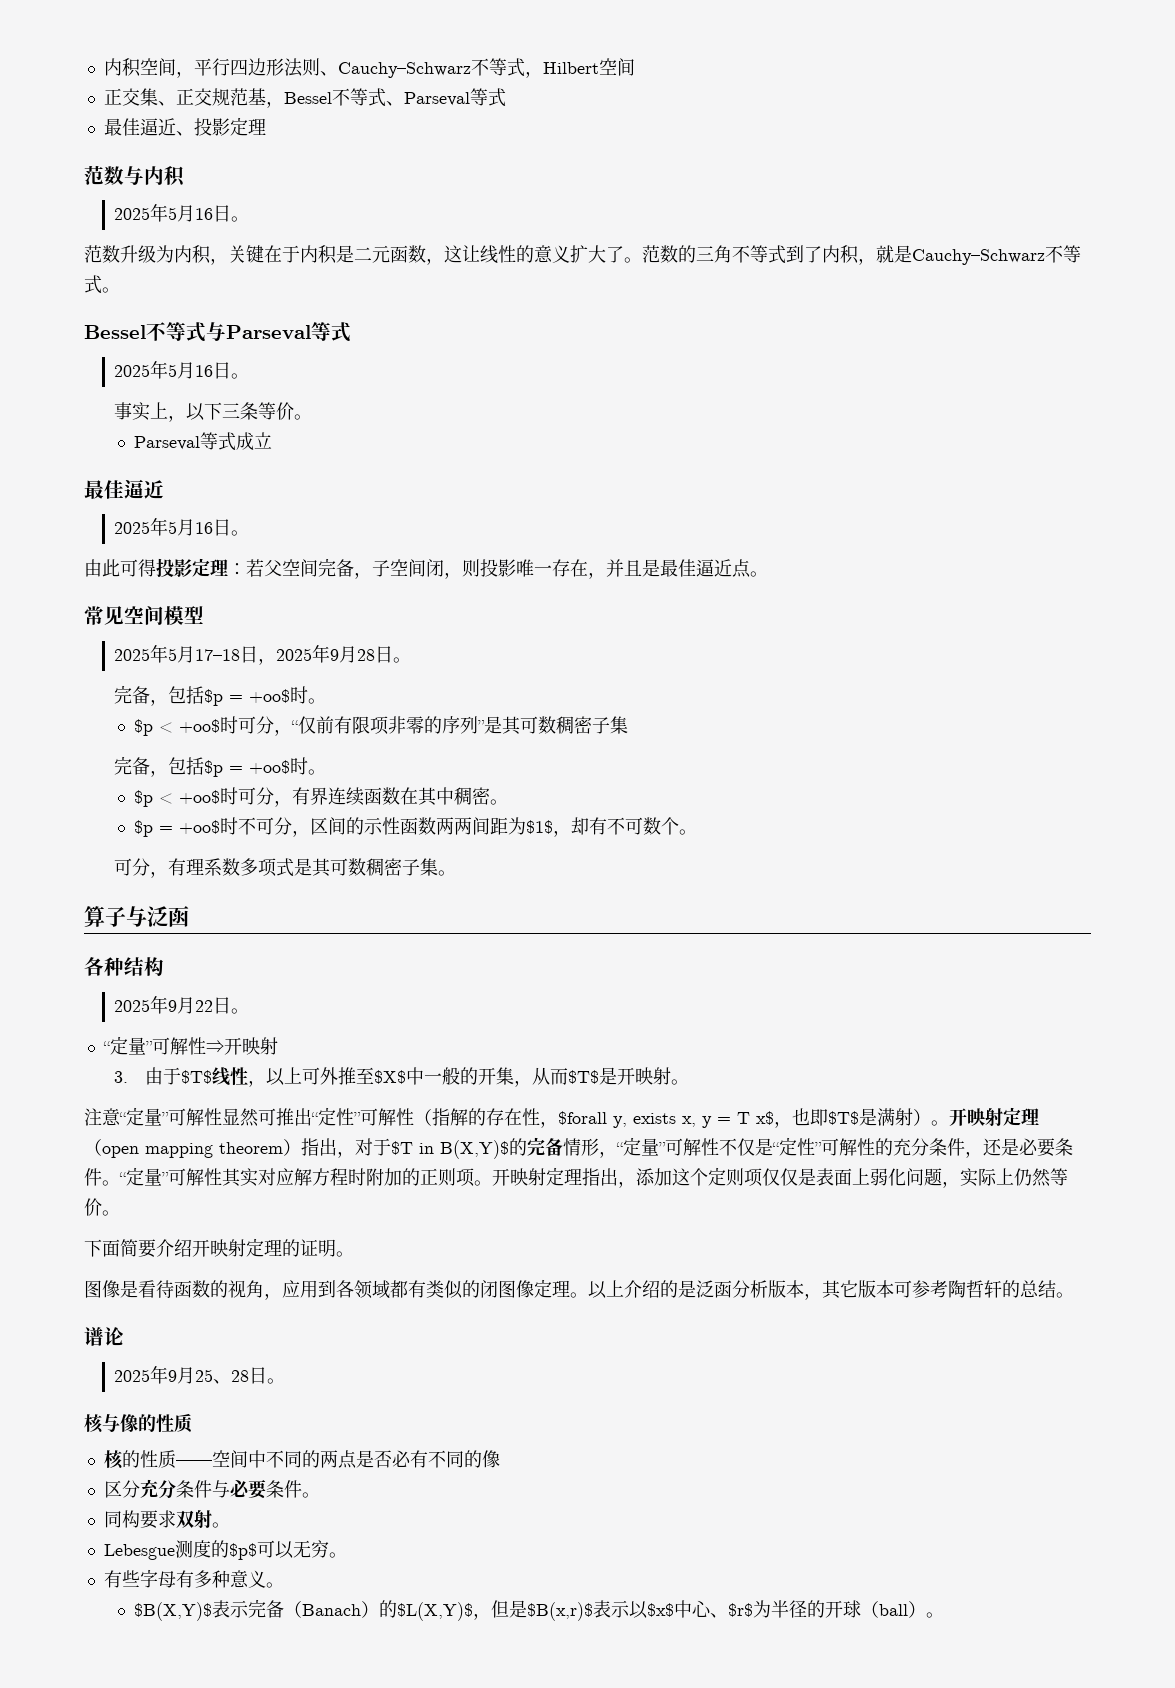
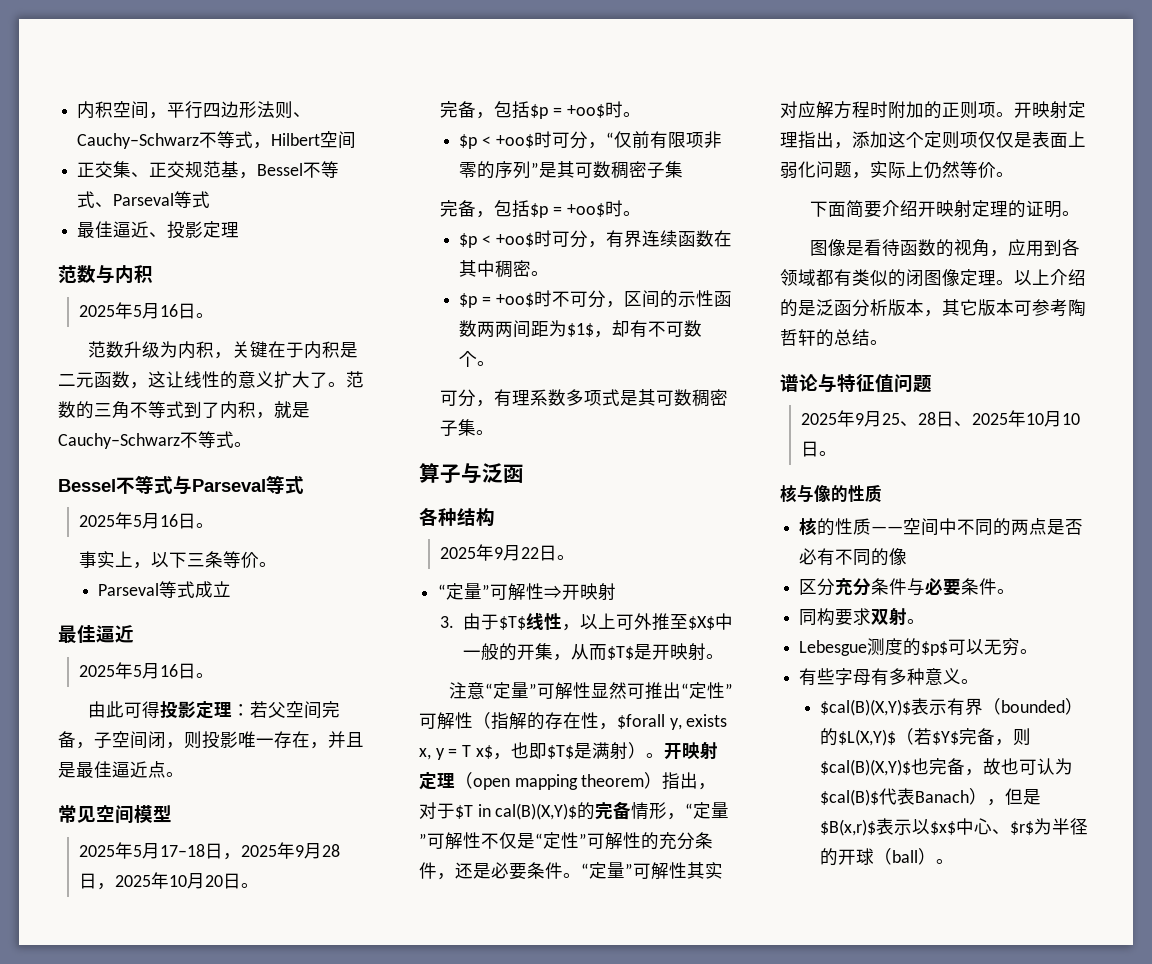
(394, 654) none -> [97,872,242,890] ，2025年10月20日
[440,1140,509,1159] B(X,Y)$ -> [495,803,578,820] cal(B)(X,Y)$
(124, 1336) none -> [818,374,932,393] 与特征值问题
(268, 1375) none -> [954,410,1081,427] [801,441,820,457] 、2025年10月10日
[134,1599,474,1621] $B(X,Y)$表示完备（Banach）的$L(X,Y)$ -> [820,698,1084,716] [820,728,1032,746] [820,758,1074,776] [820,788,988,806] $cal(B)(X,Y)$表示有界（bounded）的$L(X,Y)$（若$Y$完备，则$cal(B)(X,Y)$也完备，故也可认为$cal(B)$代表Banach）

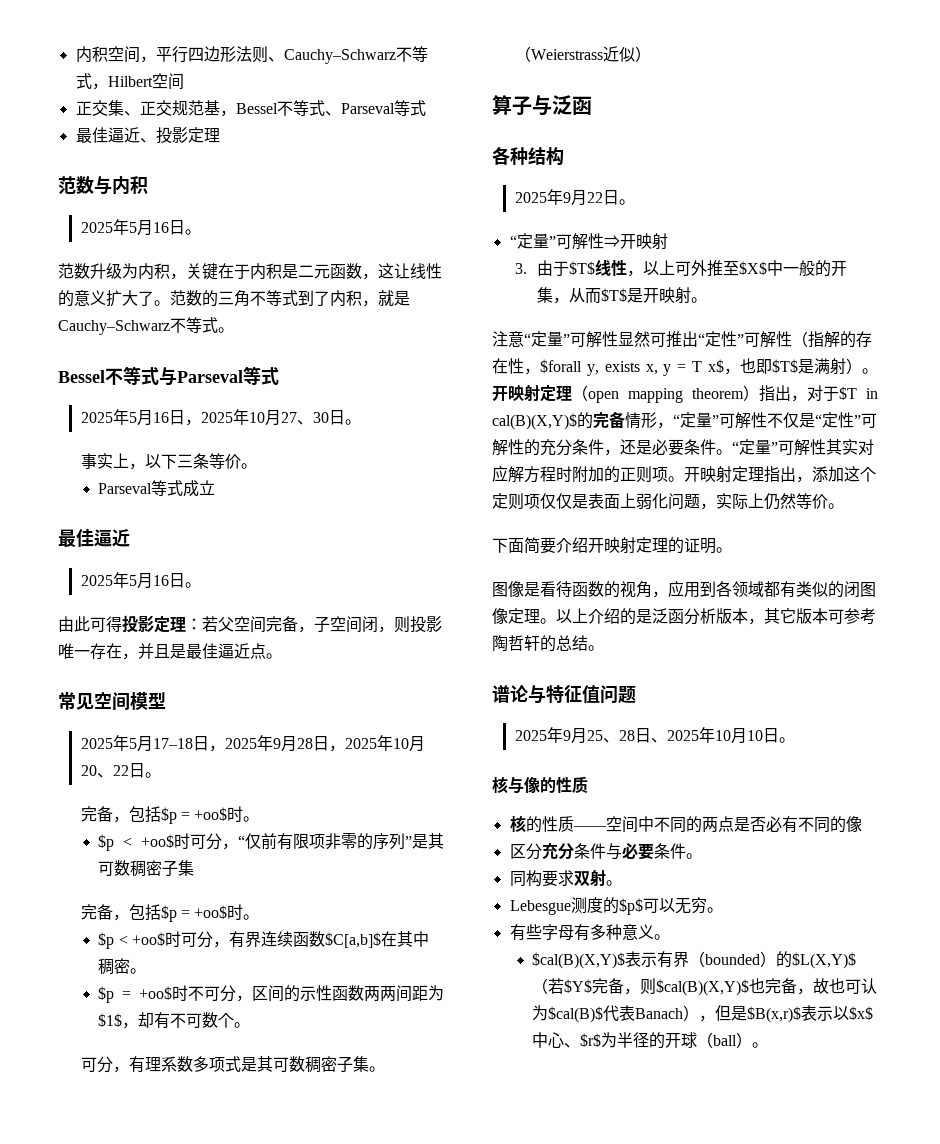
(197, 521) none -> [184,409,345,426] ，2025年10月27、30日
(224, 881) none -> [96,765,129,778] 、22
(714, 238) none -> [324,932,381,948] $C[a,b]$
(495, 432) none -> [514,46,651,62] （Weierstrass近似）

